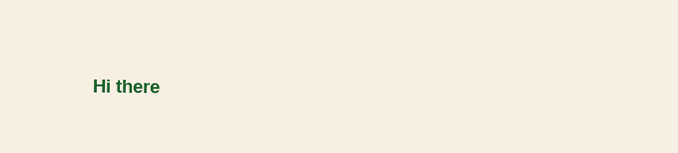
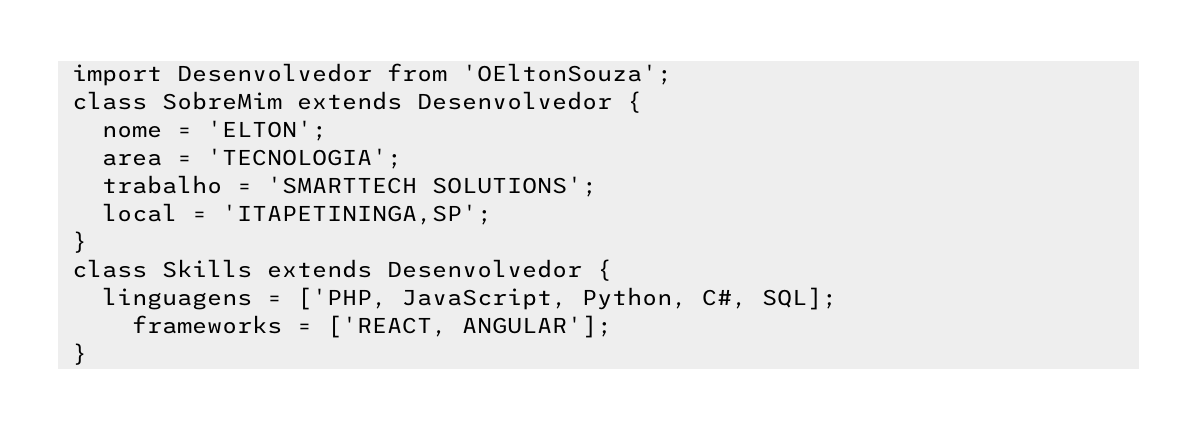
[92,79,160,94] Hi there -> [71,63,672,86] [71,91,642,113] [101,120,327,141] [101,148,402,169] [101,175,597,197] [101,203,492,225] [71,231,87,253] [71,259,612,281] [101,287,837,310] [131,315,612,338] [71,343,87,365] import Desenvolvedor from 'OEltonSouza'; // class SobreMim extends Desenvolvedor { // nome = 'ELTON'; // area = 'TECNOLOGIA'; // trabalho = 'SMARTTECH SOLUTIONS'; // local = 'ITAPETININGA,SP'; // } // class Skills extends Desenvolvedor { // linguagens = ['PHP, JavaScript, Python, C#, SQL]; // frameworks = ['REACT, ANGULAR']; // }

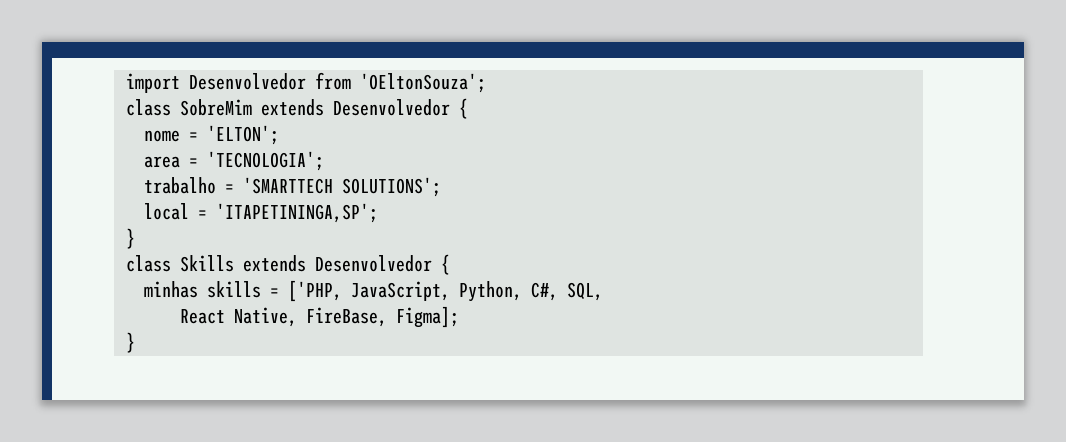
[101,287,252,310] linguagens -> [143,281,261,298] minhas skills
[761,287,837,310] [131,315,612,338] SQL]; // frameworks = ['REACT, ANGULAR']; -> [566,282,603,301] [179,306,459,328] SQL, // React Native, FireBase, Figma];

